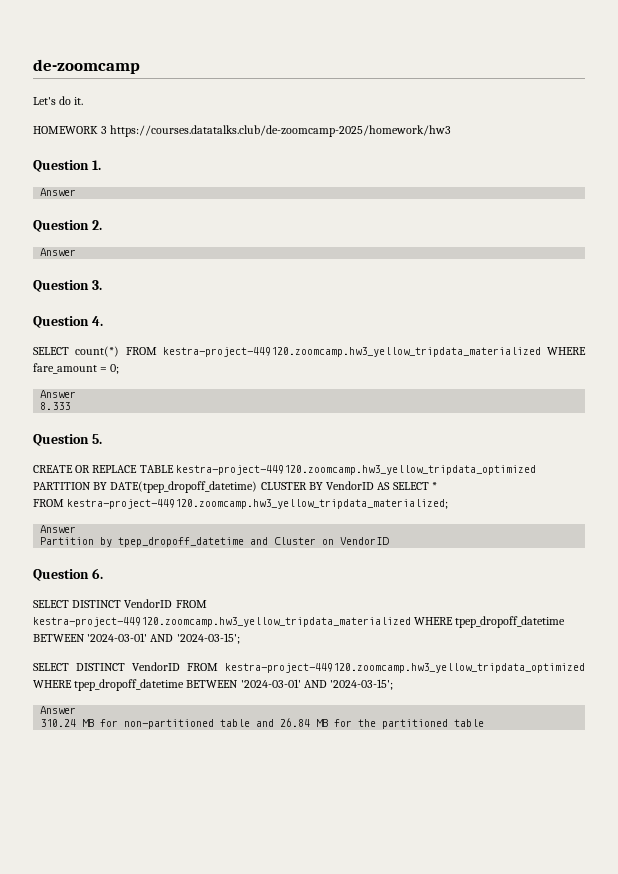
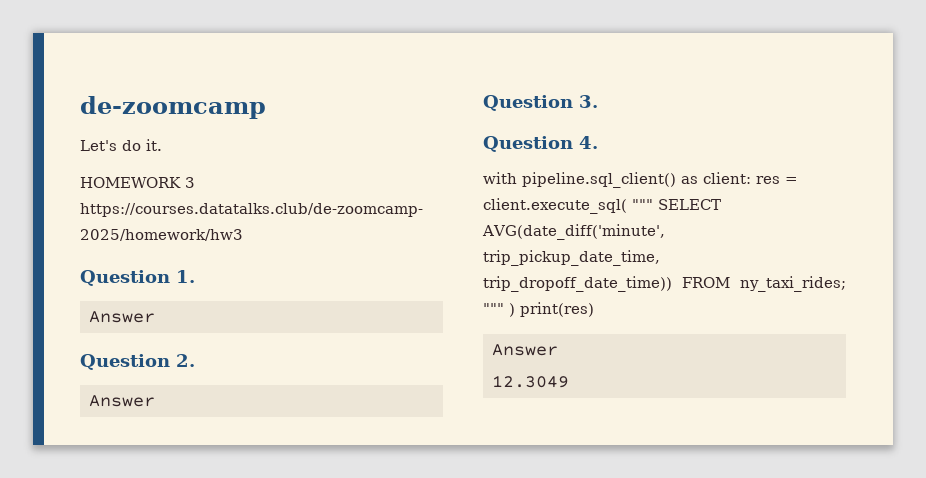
[33,346,586,357] [33,363,120,374] [40,390,77,398] [40,402,71,410] [33,434,102,446] [33,465,536,475] [33,481,437,493] [33,499,449,509] [40,525,77,533] [40,537,390,547] [33,568,103,581] [33,599,207,608] [33,616,566,628] [33,633,240,644] [33,662,585,673] [33,679,394,691] [40,706,77,714] [40,718,485,729] SELECT count(*) FROM kestra-project-449120.zoomcamp.hw3_yellow_tripdata_materialized WHERE fare_amount = 0; // Answer // 8.333 // Question 5. // CREATE OR REPLACE TABLE kestra-project-449120.zoomcamp.hw3_yellow_tripdata_optimized PARTITION BY DATE(tpep_dropoff_datetime) CLUSTER BY VendorID AS SELECT * // FROM kestra-project-449120.zoomcamp.hw3_yellow_tripdata_materialized; // Answer // Partition by tpep_dropoff_datetime and Cluster on VendorID // Question 6. // SELECT DISTINCT VendorID FROM kestra-project-449120.zoomcamp.hw3_yellow_tripdata_materialized WHERE tpep_dropoff_datetime BETWEEN '2024-03-01' AND '2024-03-15'; // SELECT DISTINCT VendorID FROM kestra-project-449120.zoomcamp.hw3_yellow_tripdata_optimized WHERE tpep_dropoff_datetime BETWEEN '2024-03-01' AND '2024-03-15'; // Answer // 310.24 MB for non-partitioned table and 26.84 MB for the partitioned table -> [483,172,798,188] [483,198,721,214] [482,224,665,240] [483,250,660,266] [483,276,846,292] [483,302,594,317] [492,344,558,356] [492,375,569,388] with pipeline.sql_client() as client: res = client.execute_sql( """ SELECT AVG(date_diff('minute', trip_pickup_date_time, trip_dropoff_date_time)) FROM ny_taxi_rides; """ ) print(res) // Answer // 12.3049

